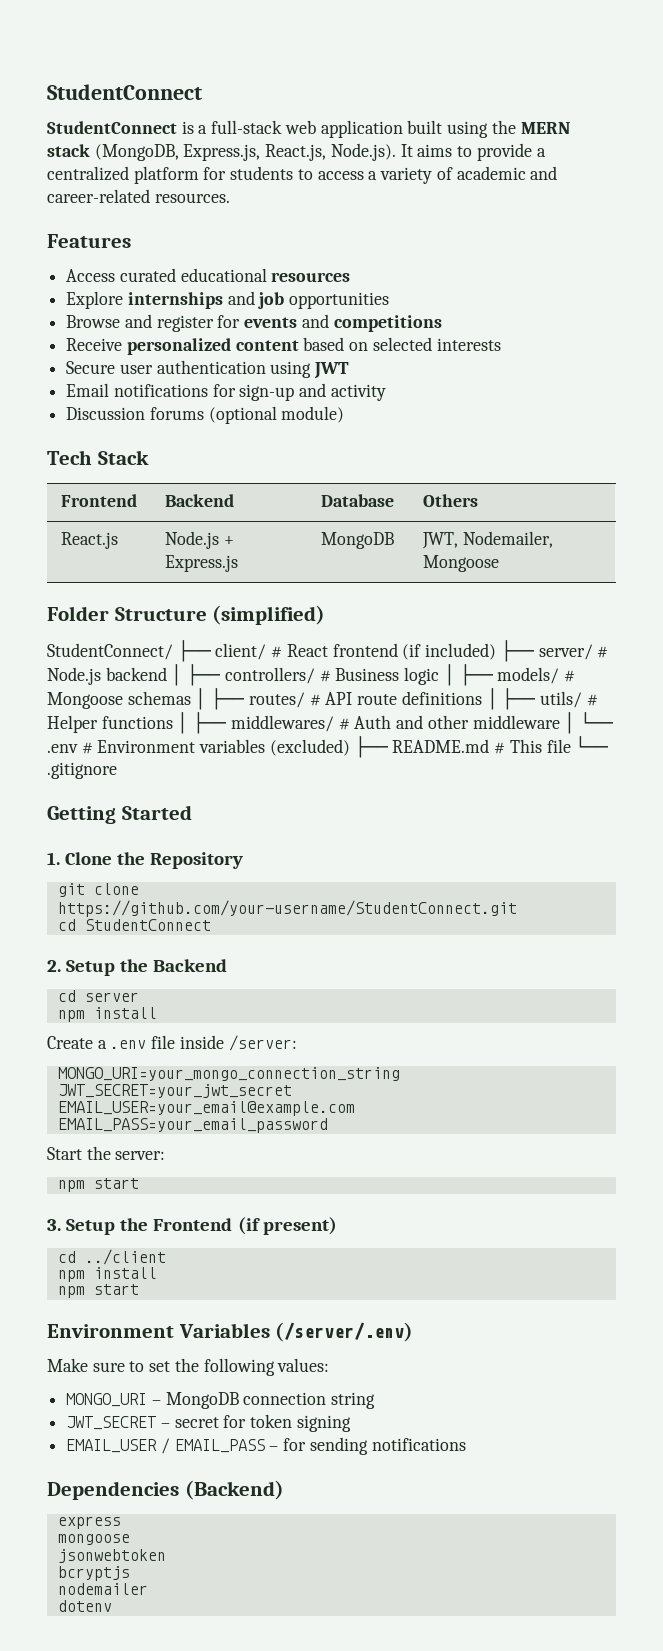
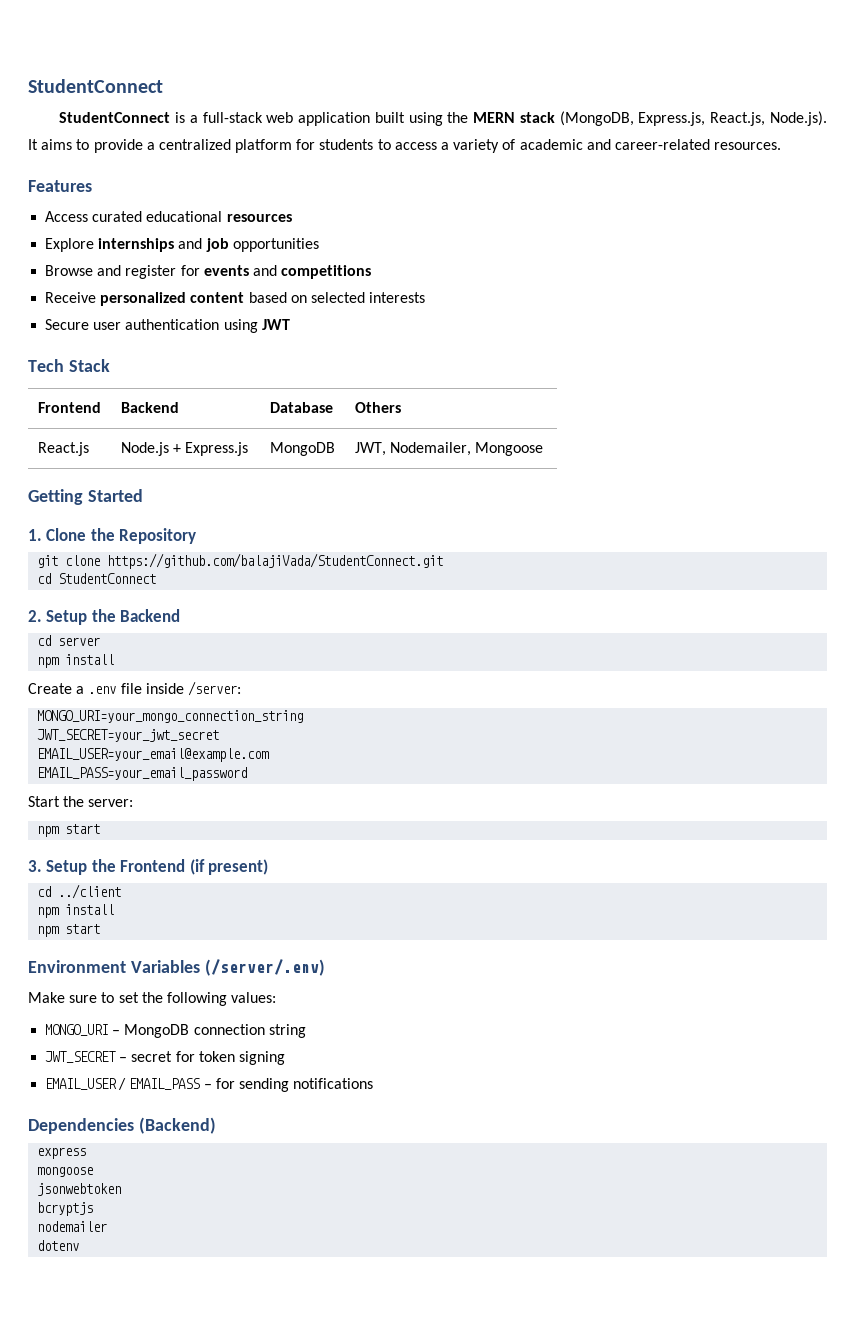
[66,383,386,401] [66,406,345,424] // Email notifications for sign-up and activity // Discussion forums (optional module) -> (290, 324) none
[47,605,326,625] [47,640,609,662] [47,664,575,686] [47,688,598,710] [47,712,614,734] [47,736,610,758] [47,762,117,779] // Folder Structure (simplified) // StudentConnect/ ├── client/ # React frontend (if included) ├── server/ # Node.js backend │ ├── controllers/ # Business logic │ ├── models/ # Mongoose schemas │ ├── routes/ # API route definitions │ ├── utils/ # Helper functions │ ├── middlewares/ # Auth and other middleware │ └── .env # Environment variables (excluded) ├── README.md # This file └── .gitignore -> (543, 449) none
[57,900,517,917] https://github.com/your-username/StudentConnect.git -> [107,553,444,569] https://github.com/balajiVada/StudentConnect.git

